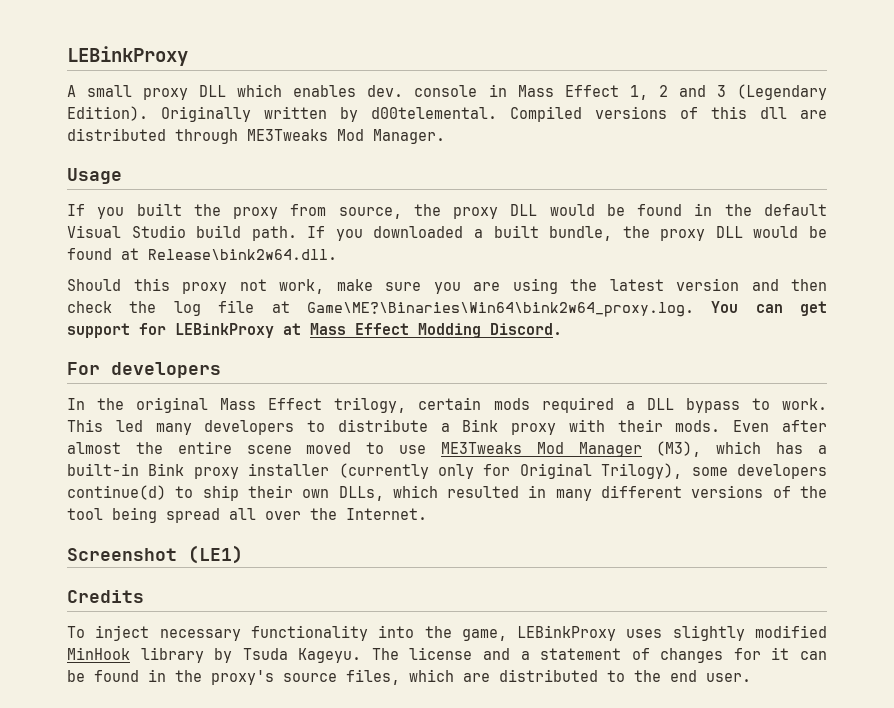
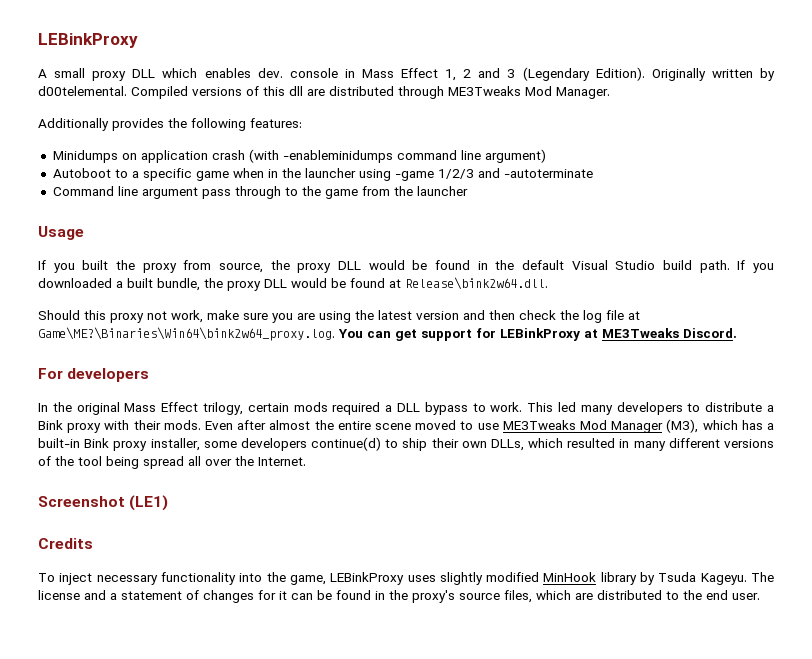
(445, 136) none -> [38,118,302,131] [52,149,546,163] [52,168,593,181] [52,186,468,199] // Additionally provides the following features: // Minidumps on application crash (with -enableminidumps command line argument) // Autoboot to a specific game when in the launcher using -game 1/2/3 and -autoterminate // Command line argument pass through to the game from the launcher
[310,323,481,338] Mass Effect Modding -> [602,328,679,338] ME3Tweaks
[248,463,683,479] installer (currently only for Original Trilogy), -> [150,438,200,451] installer,

